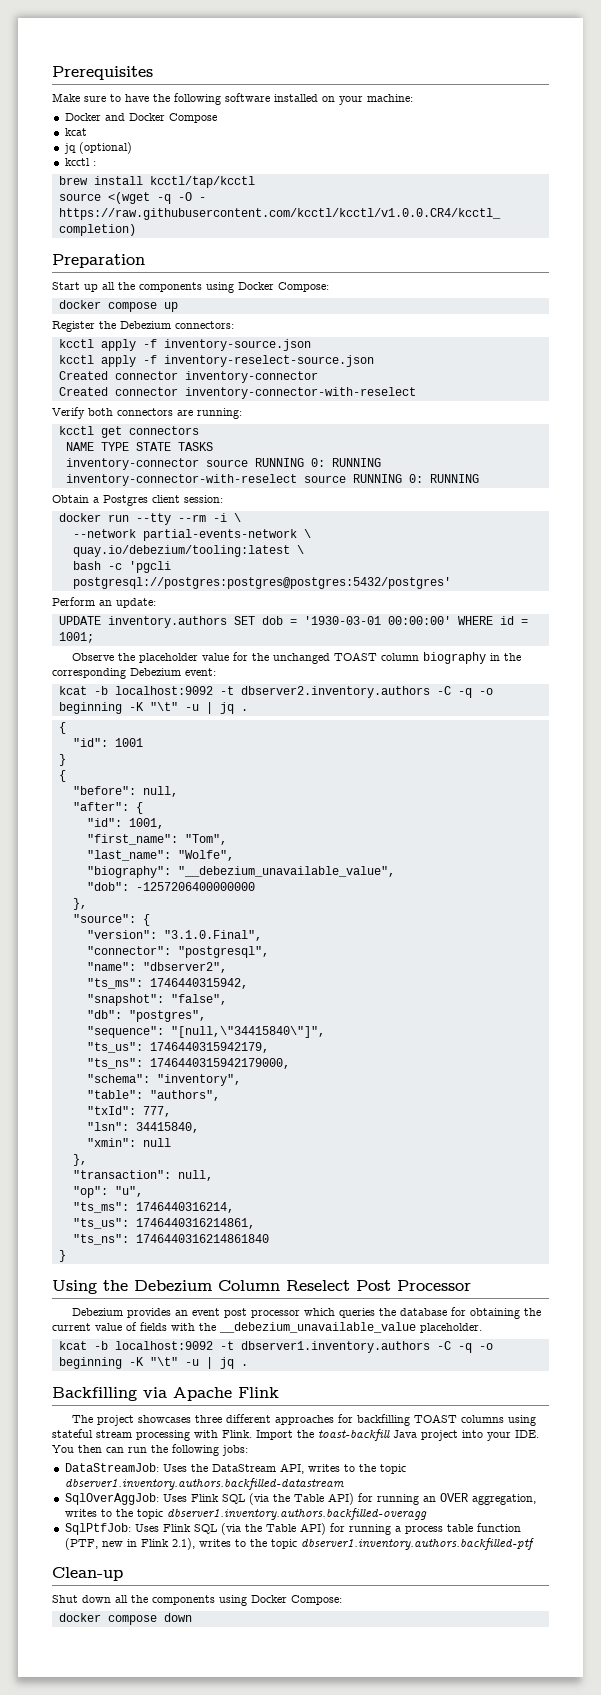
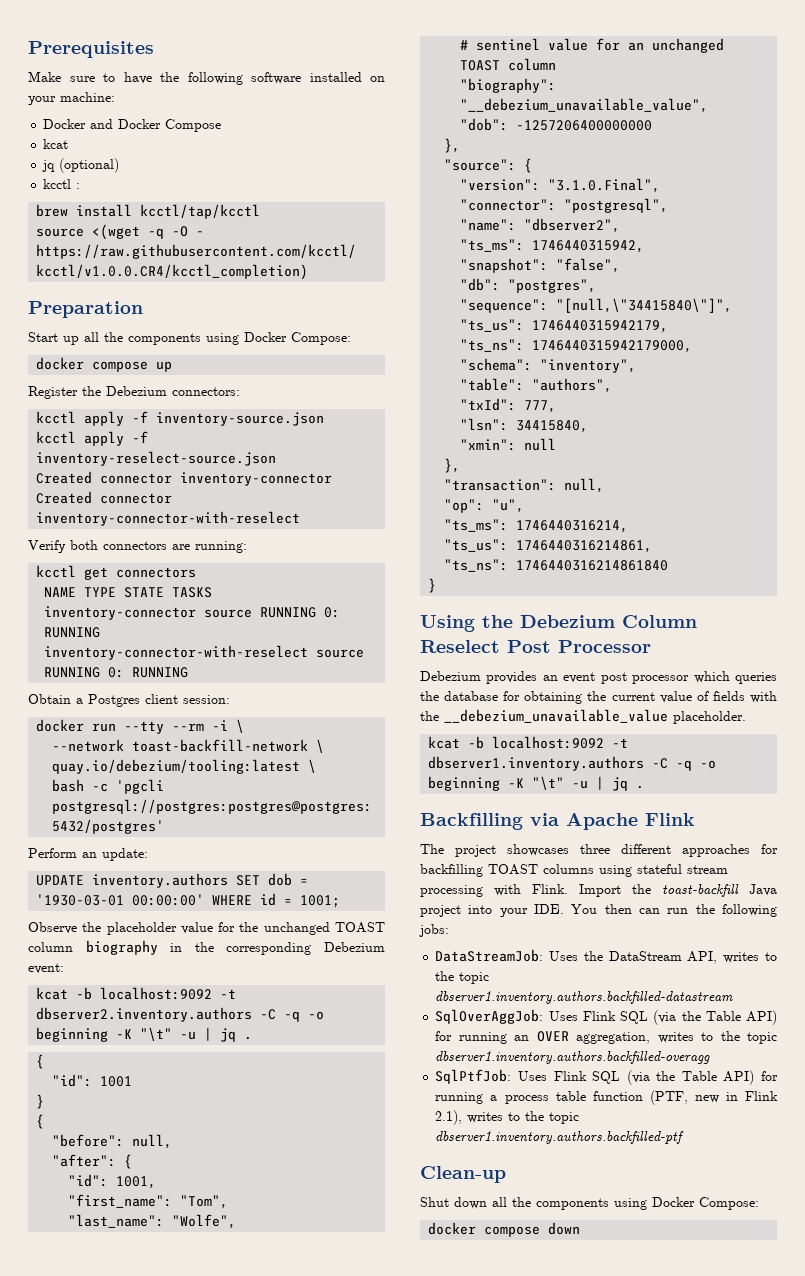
[142,529,297,541] partial-events-network -> [132,739,309,752] toast-backfill-network
(234, 855) none -> [460,38,725,53] [460,58,557,71] // # sentinel value for an unchanged TOAST column

